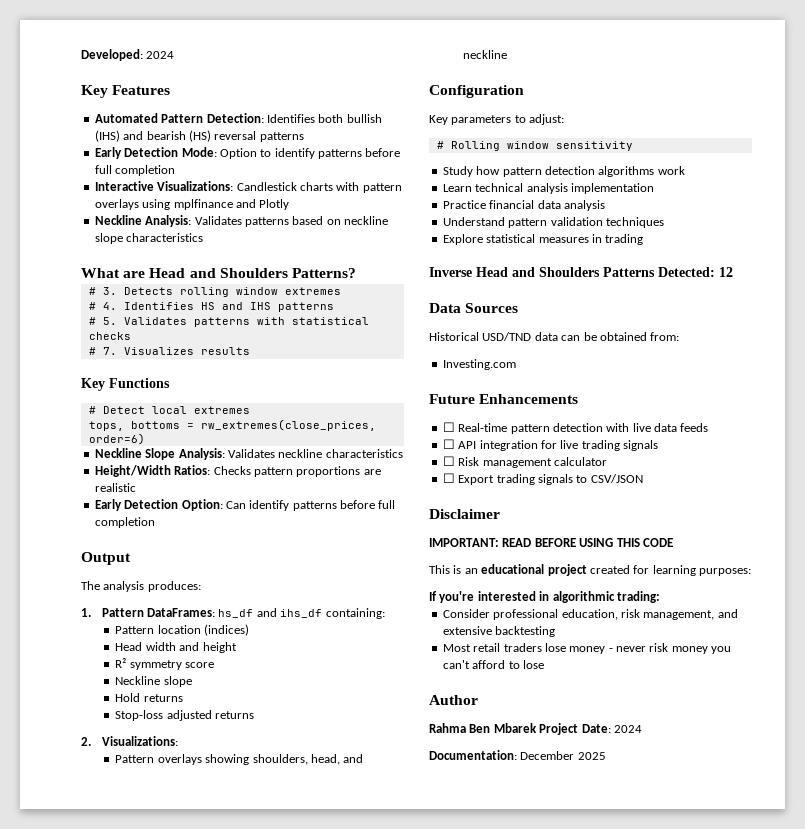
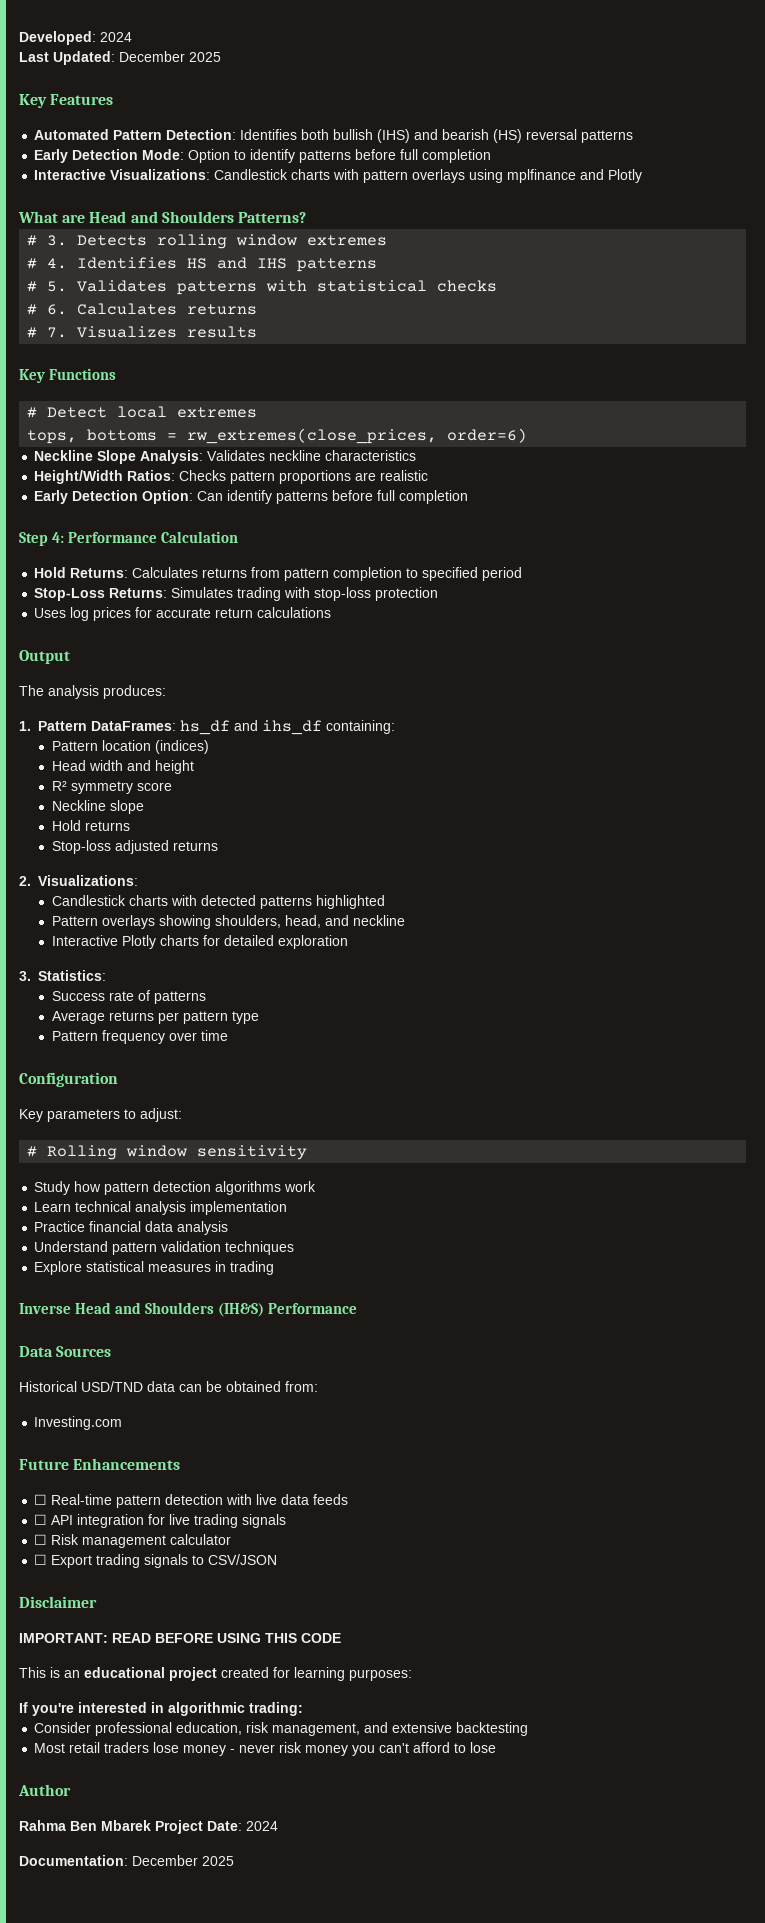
(175, 55) none -> [19,51,221,65] // Last Updated: December 2025
[94,215,388,227] [94,233,204,244] // Neckline Analysis: Validates patterns based on neckline slope characteristics -> (643, 176) none
(131, 336) none -> [27,303,258,315] // # 6. Calculates returns
(155, 522) none -> [19,531,239,546] [34,567,523,581] [34,587,439,601] [34,607,332,621] // Step 4: Performance Calculation // Hold Returns: Calculates returns from pattern completion to specified period // Stop-Loss Returns: Simulates trading with stop-loss protection // Uses log prices for accurate return calculations
(178, 741) none -> [51,895,385,909] // Candlestick charts with detected patterns highlighted
(508, 54) none -> [51,935,348,949] [19,970,106,981] [51,990,206,1004] [51,1011,259,1024] [51,1030,228,1044] // Interactive Plotly charts for detailed exploration // 3. Statistics: // Success rate of patterns // Average returns per pattern type // Pattern frequency over time
[603,267,733,277] Patterns Detected: 12 -> [218,1303,358,1317] (IH&S) Performance

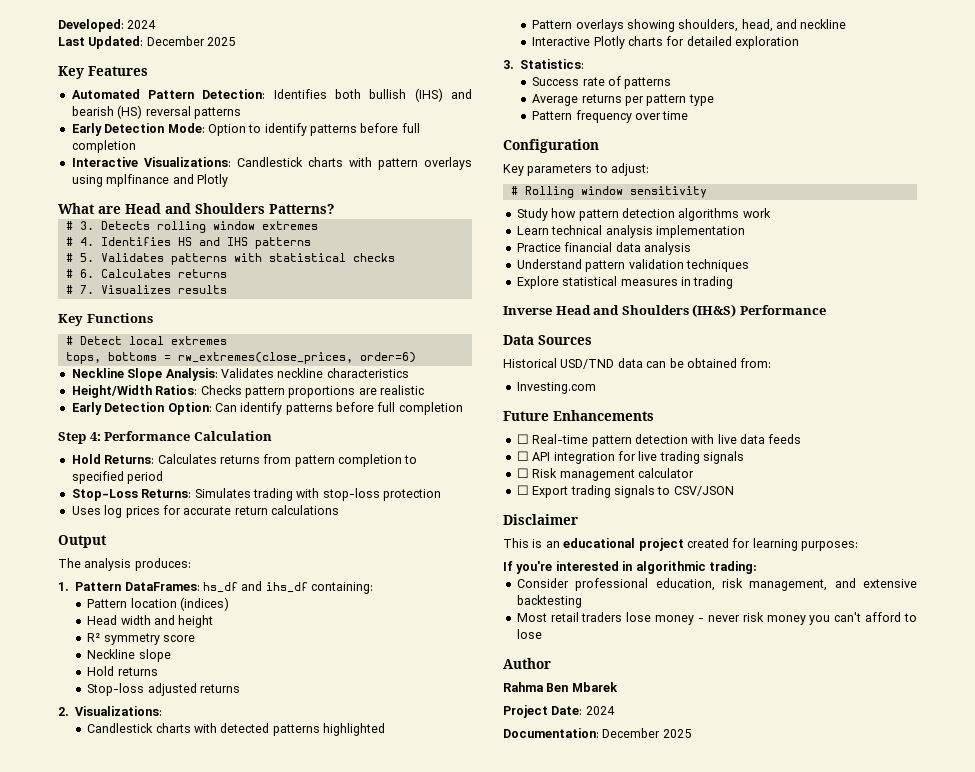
[19,1633,341,1643] // IMPORTANT: READ BEFORE USING THIS CODE -> (578, 519) none
(151, 1825) none -> (618, 687) //

